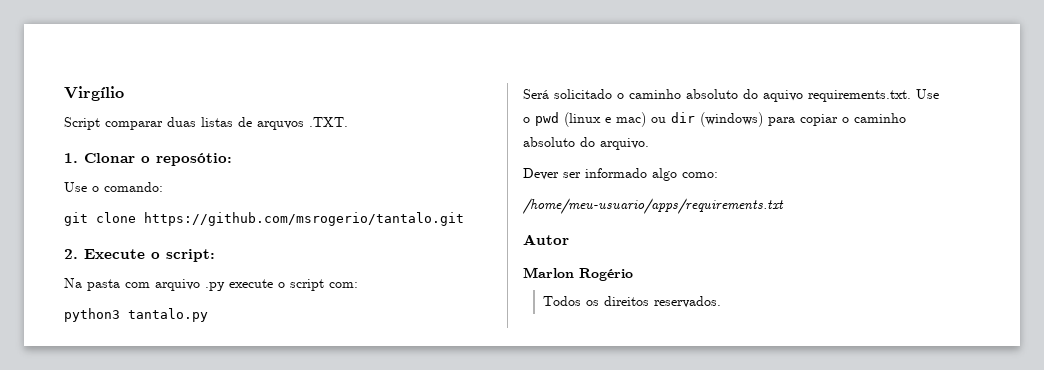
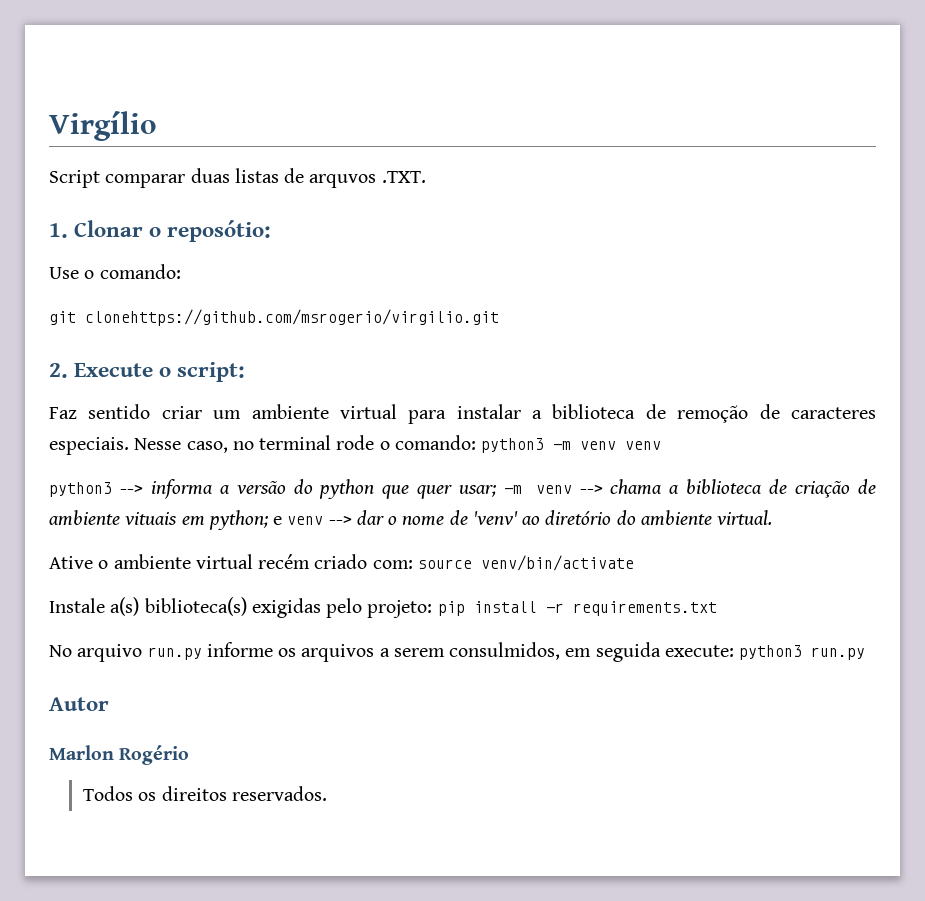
[96,212,464,226] clone https://github.com/msrogerio/tantalo.git -> [85,309,499,326] clonehttps://github.com/msrogerio/virgilio.git
[64,278,358,291] [64,308,208,322] [523,89,939,102] [523,112,906,127] [523,137,649,150] [523,168,718,181] [523,198,784,214] Na pasta com arquivo .py execute o script com: // python3 tantalo.py // Será solicitado o caminho absoluto do aquivo requirements.txt. Use o pwd (linux e mac) ou dir (windows) para copiar o caminho absoluto do arquivo. // Dever ser informado algo como: // /home/meu-usuario/apps/requirements.txt -> [49,404,876,424] [49,435,662,455] [49,479,876,499] [49,510,773,530] [49,554,634,571] [49,597,717,618] [49,642,866,662] Faz sentido criar um ambiente virtual para instalar a biblioteca de remoção de caracteres especiais. Nesse caso, no terminal rode o comando: python3 -m venv venv // python3 --> informa a versão do python que quer usar; -m venv --> chama a biblioteca de criação de ambiente vituais em python; e venv --> dar o nome de 'venv' ao diretório do ambiente virtual. // Ative o ambiente virtual recém criado com: source venv/bin/activate // Instale a(s) biblioteca(s) exigidas pelo projeto: pip install -r requirements.txt // No arquivo run.py informe os arquivos a serem consulmidos, em seguida execute: python3 run.py

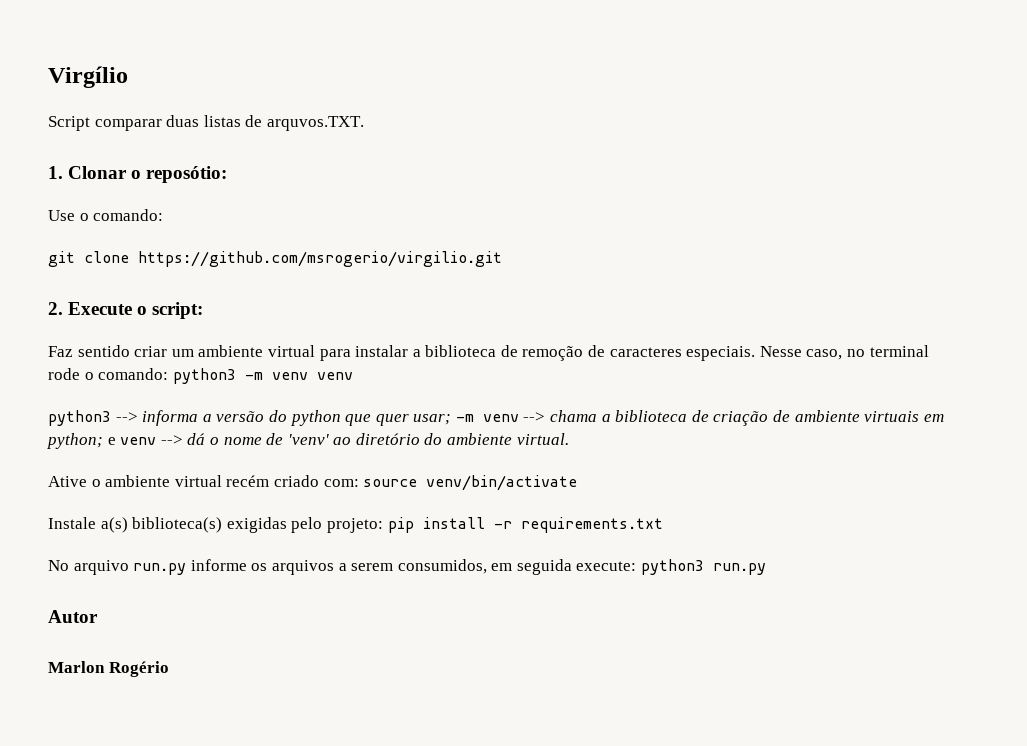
[309,171,426,188] arquvos .TXT. -> [266,116,364,131] arquvos.TXT.
[85,309,499,326] clonehttps://github.com/msrogerio/virgilio.git -> [84,251,502,267] clone https://github.com/msrogerio/virgilio.git
[125,512,178,525] vituais -> [864,411,920,422] virtuais
[356,510,384,525] dar -> [187,433,206,445] dá
[449,642,561,660] consulmidos, -> [397,559,487,574] consumidos,
[83,786,327,801] // Todos os direitos reservados. -> (169, 669) none

